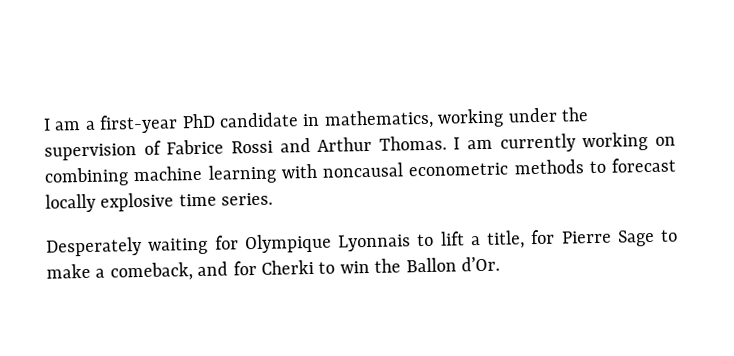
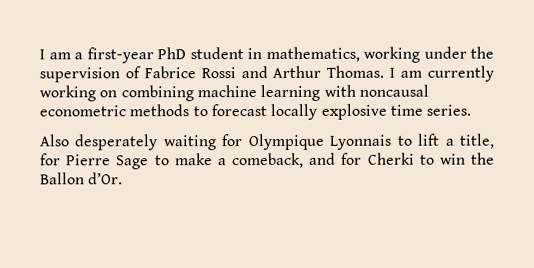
[219,112,299,128] candidate -> [189,47,244,60] student
[46,236,142,257] Desperately -> [40,134,159,151] Also desperately

